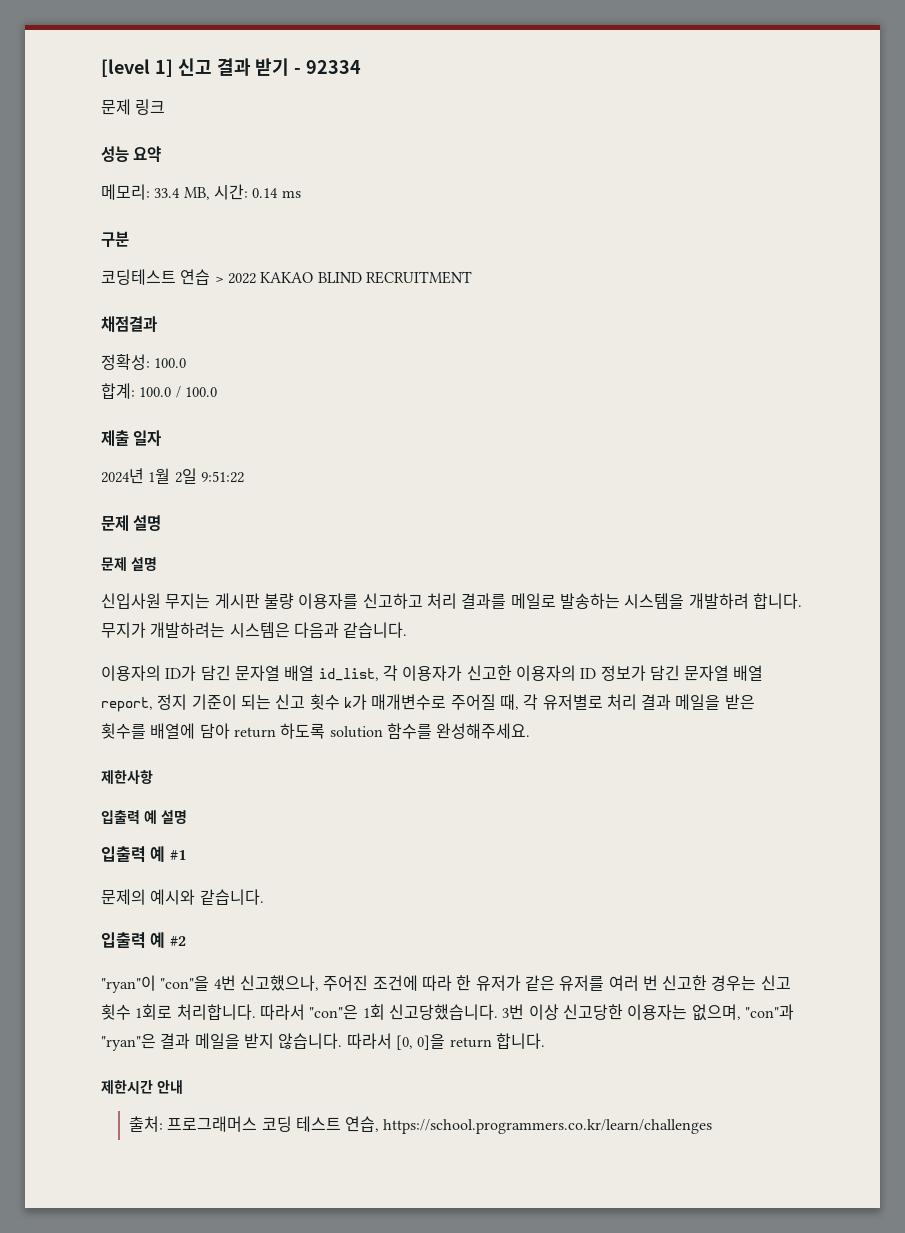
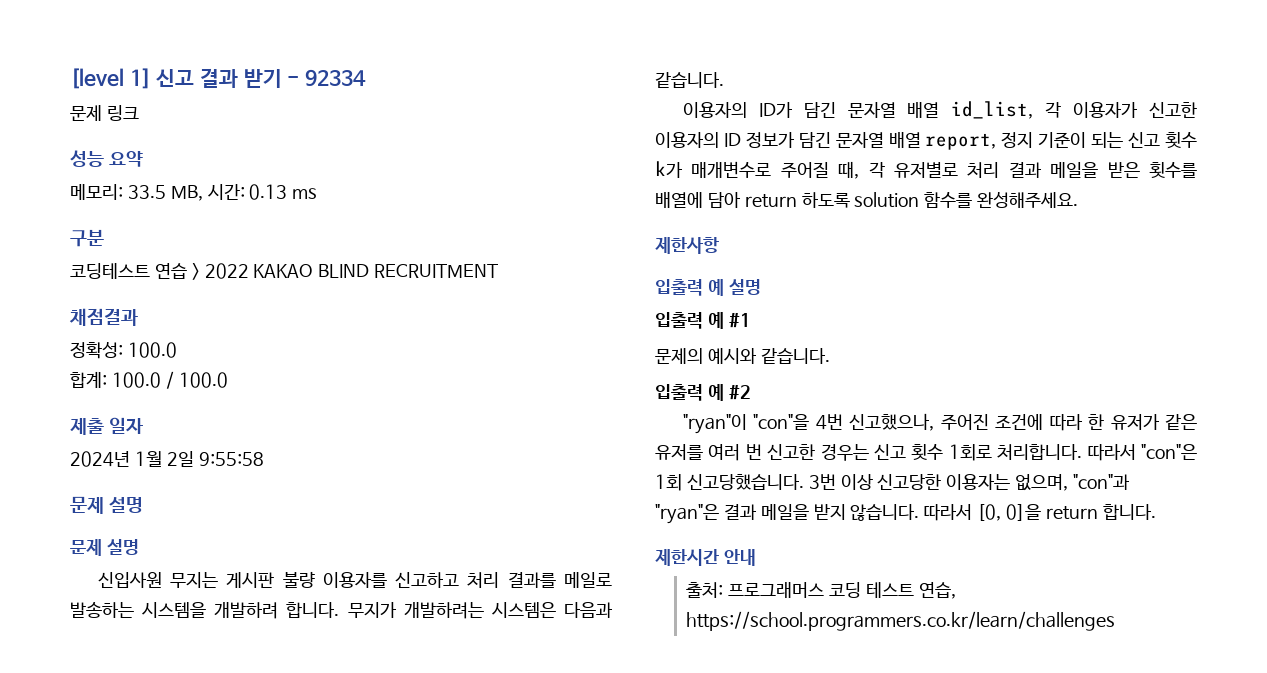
[154,188,181,198] 33.4 -> [127,185,166,199] 33.5
[252,188,279,198] 0.14 -> [249,184,288,200] 0.13
[200,471,244,483] 9:51:22 -> [198,452,264,466] 9:55:58

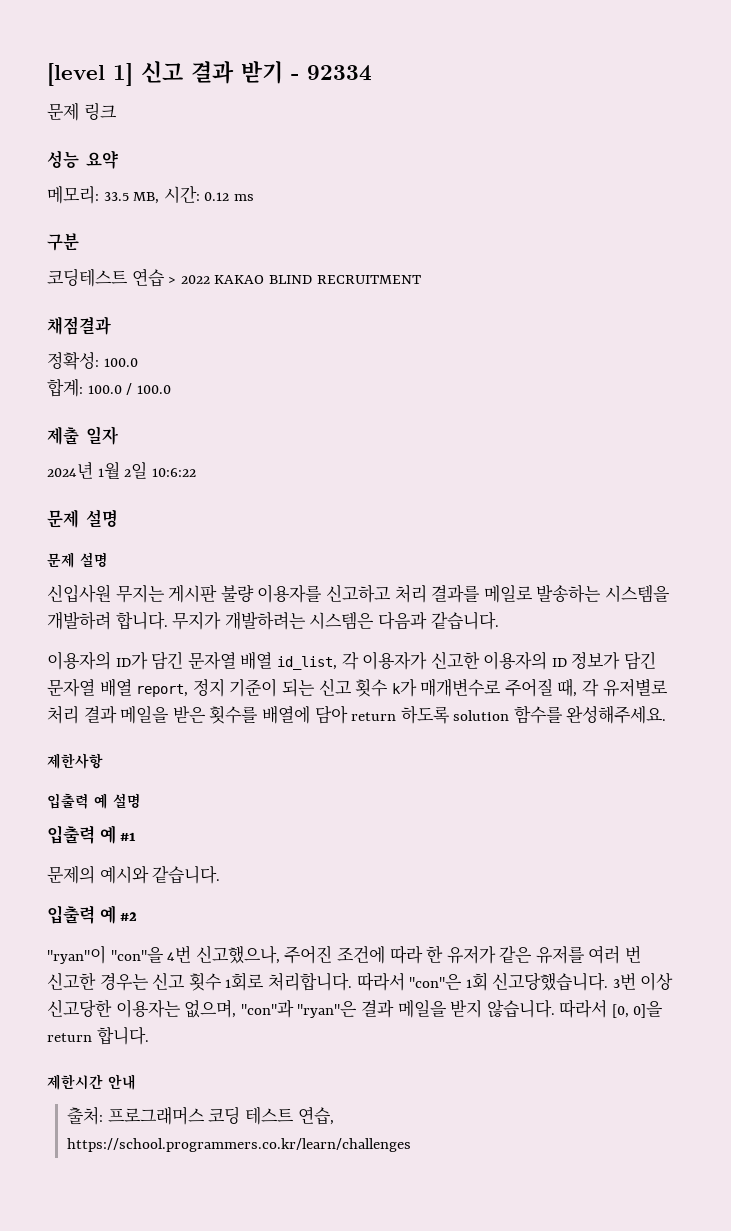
[249,184,288,200] 0.13 -> [204,192,230,201] 0.12
[198,452,264,466] 9:55:58 -> [151,468,196,477] 10:6:22

